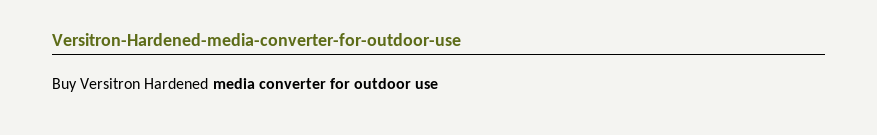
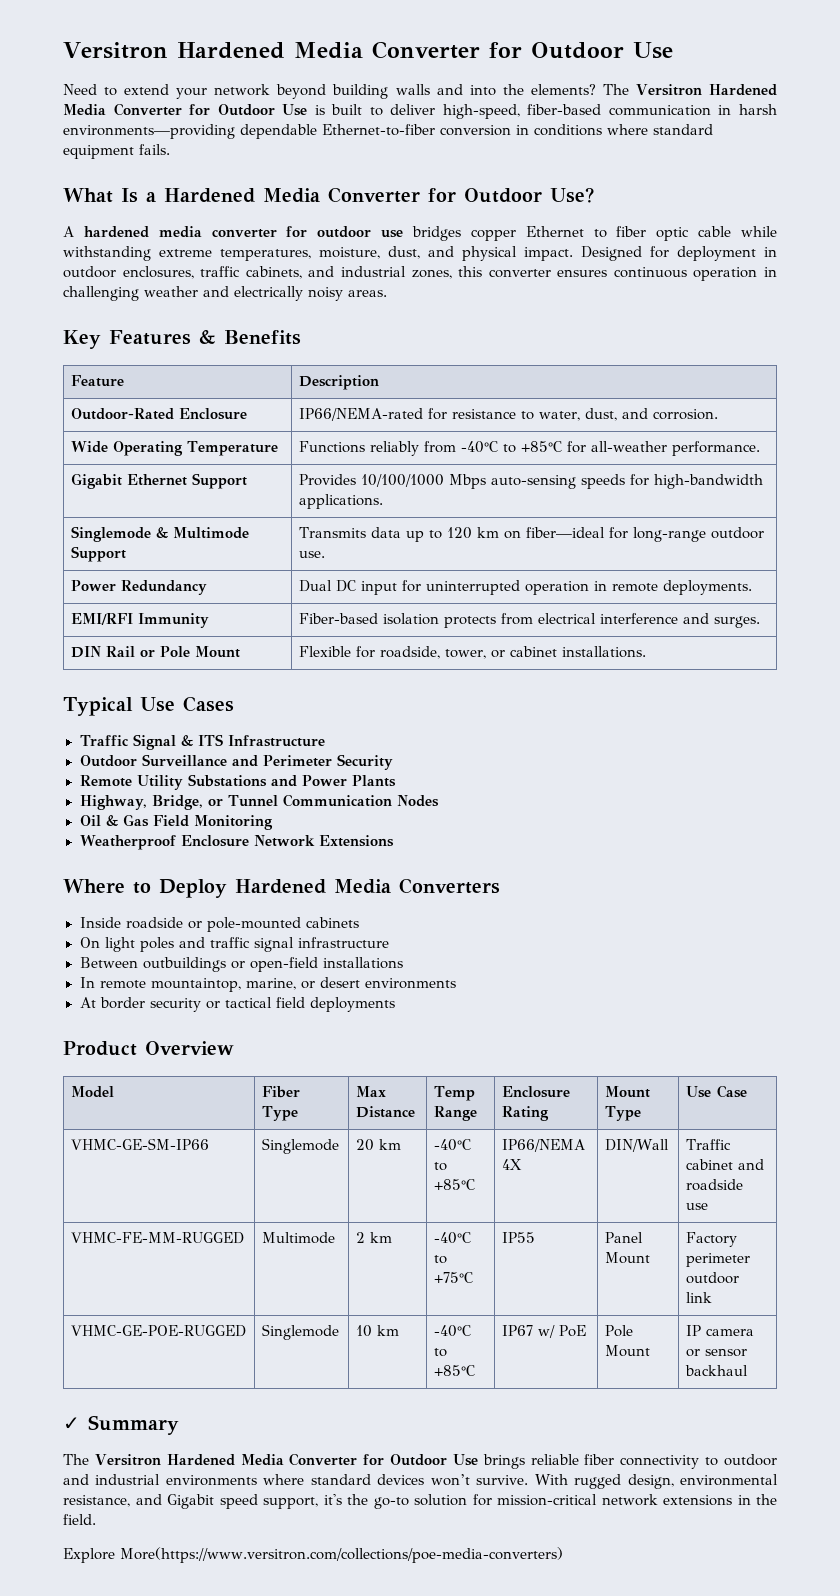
[52,33,461,46] [52,78,209,92] Versitron-Hardened-media-converter-for-outdoor-use // Buy Versitron Hardened -> [63,41,673,59] [63,84,777,99] [63,103,778,119] [63,124,713,139] [63,144,170,159] [63,187,594,203] [63,226,149,238] Versitron Hardened Media Converter for Outdoor Use // Need to extend your network beyond building walls and into the elements? The Versitron Hardened Media Converter for Outdoor Use is built to deliver high-speed, fiber-based communication in harsh environments—providing dependable Ethernet-to-fiber conversion in conditions where standard equipment fails. // What Is a Hardened Media Converter for Outdoor Use? // A hardened
(439, 85) none -> [412,226,778,241] [63,246,777,261] [63,266,778,281] [63,286,387,301] [63,330,301,349] [70,375,124,387] [298,375,379,390] [70,408,247,420] [298,408,718,421] [70,441,278,456] [298,441,760,456] [70,473,247,489] [298,474,763,489] [298,494,383,509] [70,526,249,542] [70,546,126,562] [298,527,764,542] [298,551,325,558] [70,580,207,595] [298,580,752,595] [70,613,209,628] [298,613,760,628] [70,646,240,658] [298,646,646,659] [63,696,234,716] [79,734,326,750] [79,754,393,770] [79,774,396,790] [79,794,440,810] [79,814,273,830] [79,835,395,850] [63,878,500,898] [79,917,359,932] [79,937,389,952] [79,957,403,972] [79,977,456,992] [79,997,395,1012] [63,1041,234,1056] [70,1086,114,1098] [261,1086,300,1098] [261,1106,298,1121] [355,1086,386,1097] [355,1106,415,1118] [433,1086,475,1101] [433,1106,477,1121] [501,1086,570,1098] [501,1106,549,1121] [604,1086,650,1098] [604,1106,641,1121] [685,1085,747,1098] [70,1138,209,1150] [261,1138,339,1154] [355,1139,401,1151] [433,1139,471,1151] [433,1162,447,1171] [433,1179,475,1190] [501,1139,585,1152] [501,1159,522,1170] [604,1139,669,1152] [685,1139,731,1150] [685,1159,764,1170] [685,1179,743,1191] [685,1203,708,1210] [70,1232,244,1244] [261,1232,335,1244] [355,1232,392,1243] [433,1232,471,1244] [433,1255,447,1264] [433,1272,473,1283] [501,1232,535,1243] [604,1232,643,1243] [604,1252,650,1264] [685,1232,737,1247] [685,1253,750,1267] [685,1272,739,1284] [685,1292,712,1303] [70,1325,246,1337] [261,1324,339,1340] [355,1325,399,1337] [433,1325,471,1337] [433,1348,447,1357] [433,1365,475,1376] [501,1325,586,1338] [604,1325,633,1337] [604,1345,650,1357] [685,1325,754,1336] [685,1348,747,1357] [684,1365,748,1376] [63,1415,179,1435] [63,1453,777,1469] [63,1474,778,1489] [63,1494,777,1509] [63,1514,96,1525] [63,1547,563,1563] bridges copper Ethernet to fiber optic cable while withstanding extreme temperatures, moisture, dust, and physical impact. Designed for deployment in outdoor enclosures, traffic cabinets, and industrial zones, this converter ensures continuous operation in challenging weather and electrically noisy areas. // Key Features & Benefits // Feature | Description // Outdoor-Rated Enclosure | IP66/NEMA-rated for resistance to water, dust, and corrosion. // Wide Operating Temperature | Functions reliably from -40°C to +85°C for all-weather performance. // Gigabit Ethernet Support | Provides 10/100/1000 Mbps auto-sensing speeds for high-bandwidth applications. // Singlemode & Multimode Support | Transmits data up to 120 km on fiber—ideal for long-range outdoor use. // Power Redundancy | Dual DC input for uninterrupted operation in remote deployments. // EMI/RFI Immunity | Fiber-based isolation protects from electrical interference and surges. // DIN Rail or Pole Mount | Flexible for roadside, tower, or cabinet installations. // Typical Use Cases // Traffic Signal & ITS Infrastructure // Outdoor Surveillance and Perimeter Security // Remote Utility Substations and Power Plants // Highway, Bridge, or Tunnel Communication Nodes // Oil & Gas Field Monitoring // Weatherproof Enclosure Network Extensions // Where to Deploy Hardened Media Converters // Inside roadside or pole-mounted cabinets // On light poles and traffic signal infrastructure // Between outbuildings or open-field installations // In remote mountaintop, marine, or desert environments // At border security or tactical field deployments // Product Overview // Model | Fiber Type | Max Distance | Temp Range | Enclosure Rating | Mount Type | Use Case // VHMC-GE-SM-IP66 | Singlemode | 20 km | -40°C to +85°C | IP66/NEMA 4X | DIN/Wall | Traffic cabinet and roadside use // VHMC-FE-MM-RUGGED | Multimode | 2 km | -40°C to +75°C | IP55 | Panel Mount | Factory perimeter outdoor link // VHMC-GE-POE-RUGGED | Singlemode | 10 km | -40°C to +85°C | IP67 w/ PoE | Pole Mount | IP camera or sensor backhaul // ✓ Summary // The Versitron Hardened Media Converter for Outdoor Use brings reliable fiber connectivity to outdoor and industrial environments where standard devices won’t survive. With rugged design, environmental resistance, and Gigabit speed support, it's the go-to solution for mission-critical network extensions in the field. // Explore More(https://www.versitron.com/collections/poe-media-converters)

